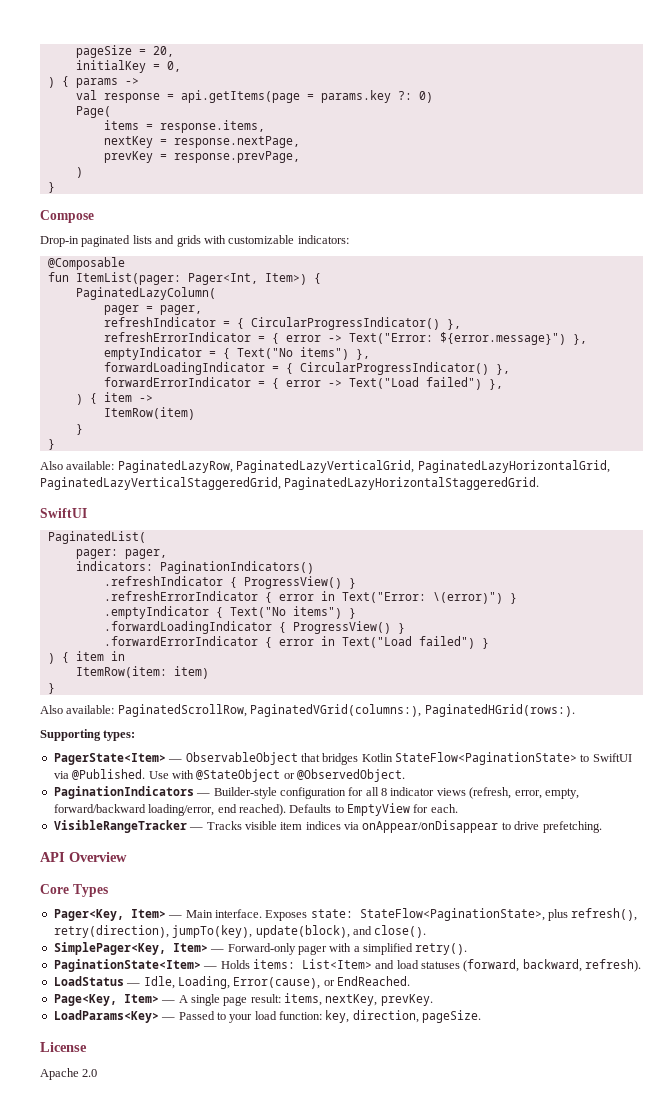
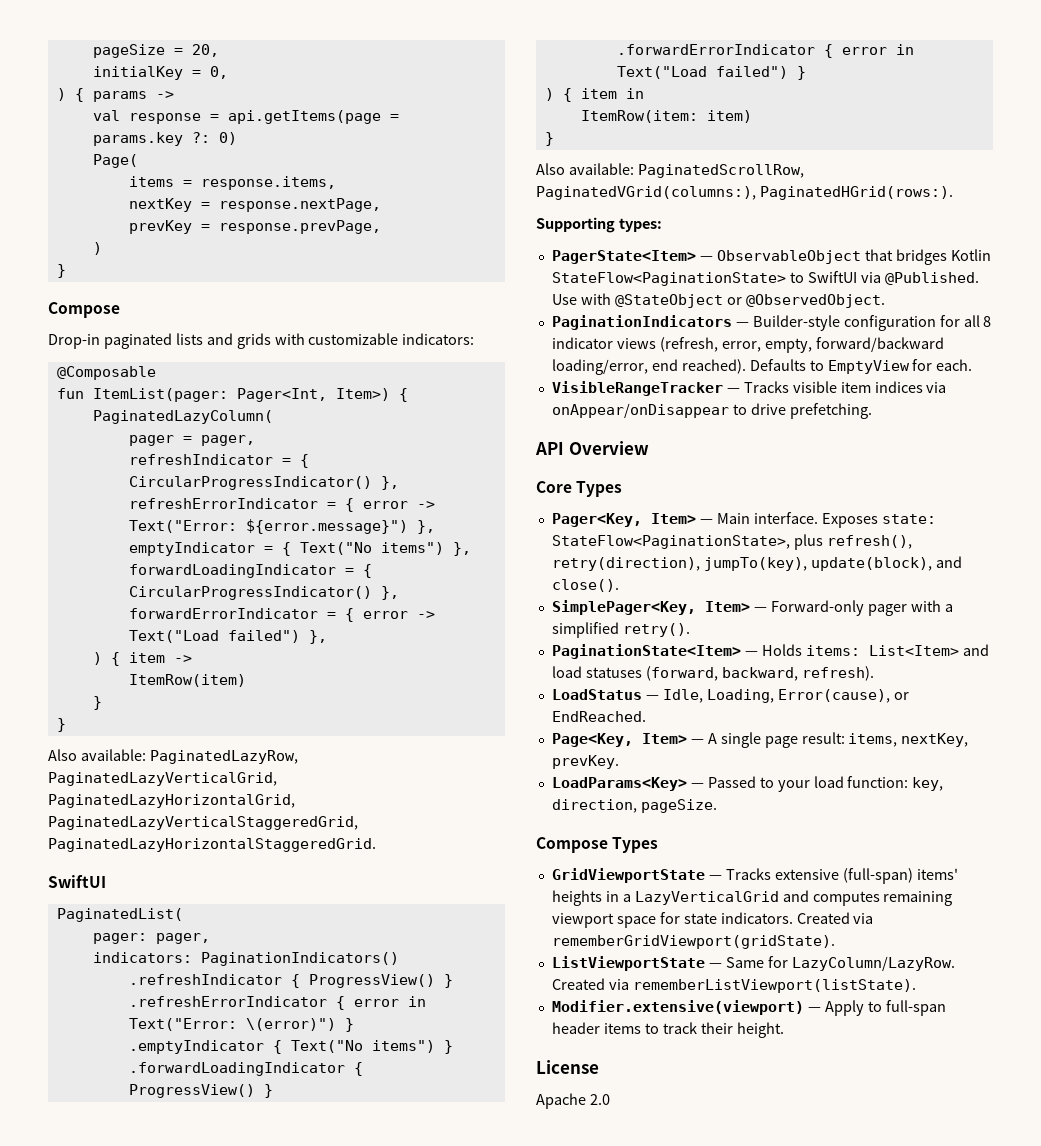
(482, 1016) none -> [536,837,659,853] [551,868,958,884] [551,890,953,906] [551,912,874,928] [551,935,835,949] [551,956,955,971] [551,978,916,993] [551,1000,946,1016] [551,1022,784,1038] // Compose Types // GridViewportState — Tracks extensive (full-span) items' heights in a LazyVerticalGrid and computes remaining viewport space for state indicators. Created via rememberGridViewport(gridState). // ListViewportState — Same for LazyColumn/LazyRow. Created via rememberListViewport(listState). // Modifier.extensive(viewport) — Apply to full-span header items to track their height.

